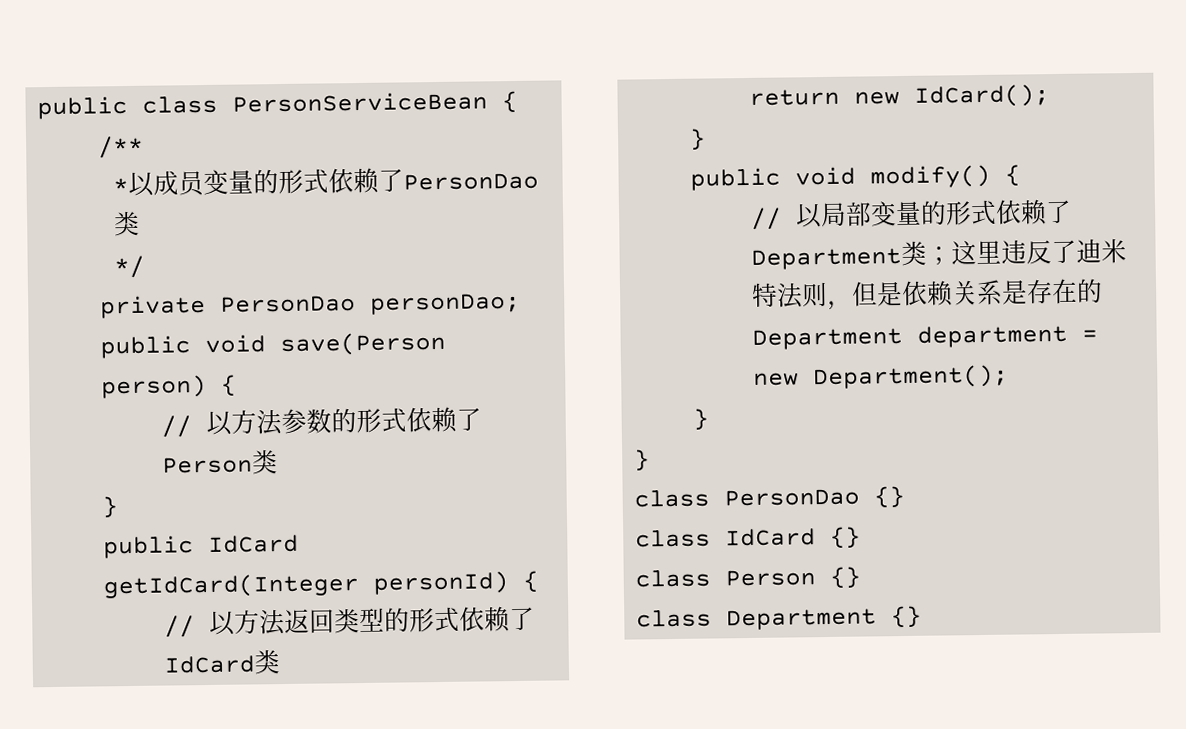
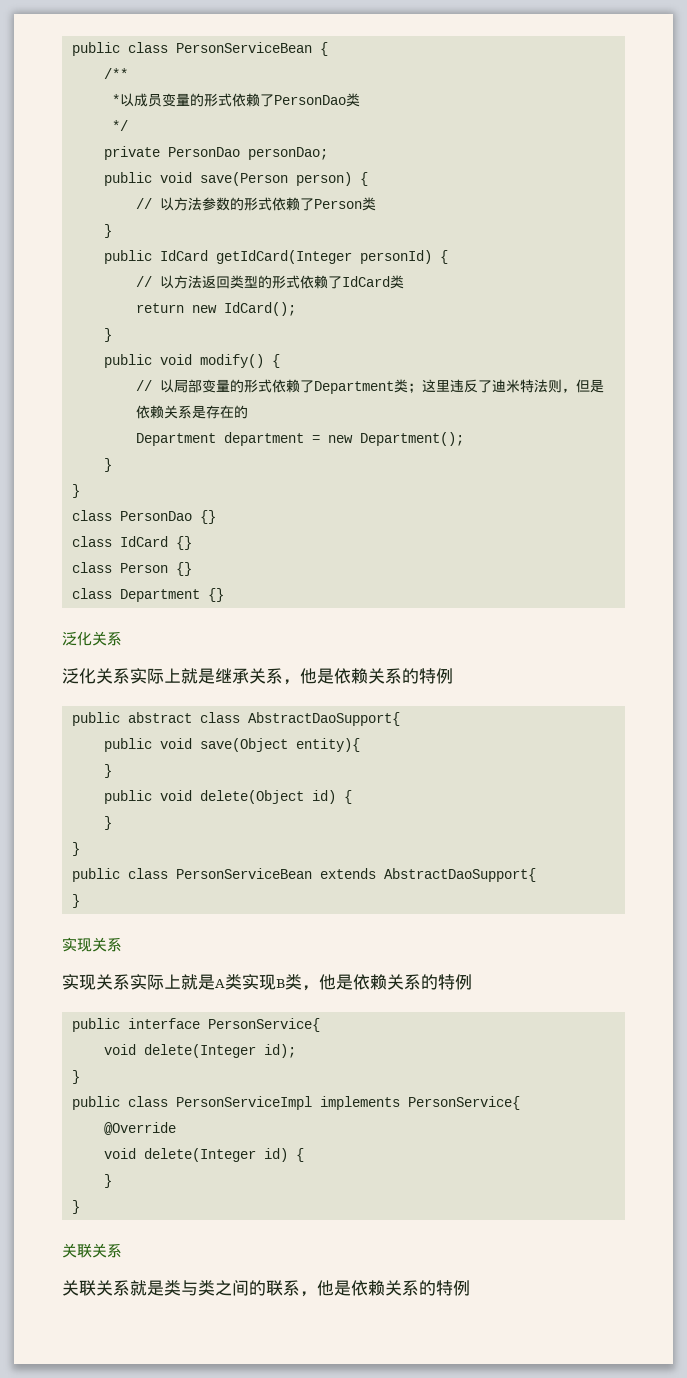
(922, 616) none -> [62,631,122,646] [62,668,453,685] [71,712,400,726] [103,738,360,752] [103,764,112,778] [103,790,352,804] [103,816,112,830] [71,842,80,856] [71,868,536,882] [71,894,80,908] [62,937,122,952] [62,974,472,991] [71,1018,320,1032] [103,1044,296,1058] [71,1070,80,1084] [71,1096,520,1110] [103,1122,176,1135] [103,1148,304,1162] [103,1174,112,1188] [71,1200,80,1214] [62,1243,122,1258] [62,1280,470,1297] // 泛化关系 // 泛化关系实际上就是继承关系，他是依赖关系的特例 // public abstract class AbstractDaoSupport{ // public void save(Object entity){ // } // public void delete(Object id) { // } // } // public class PersonServiceBean extends AbstractDaoSupport{ // } // 实现关系 // 实现关系实际上就是A类实现B类，他是依赖关系的特例 // public interface PersonService{ // void delete(Integer id); // } // public class PersonServiceImpl implements PersonService{ // @Override // void delete(Integer id) { // } // } // 关联关系 // 关联关系就是类与类之间的联系，他是依赖关系的特例

